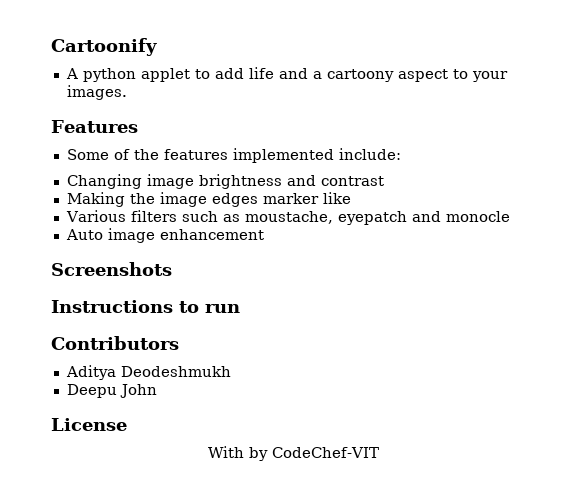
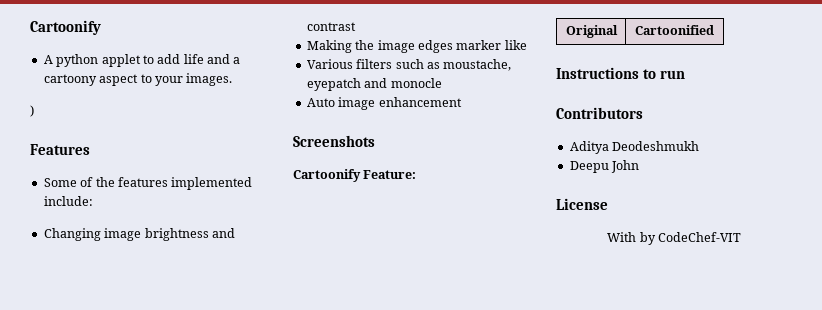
(127, 92) none -> [30,105,34,117] // )
(172, 269) none -> [293,169,417,182] [565,25,618,38] [635,25,714,35] // Cartoonify Feature: // Original | Cartoonified

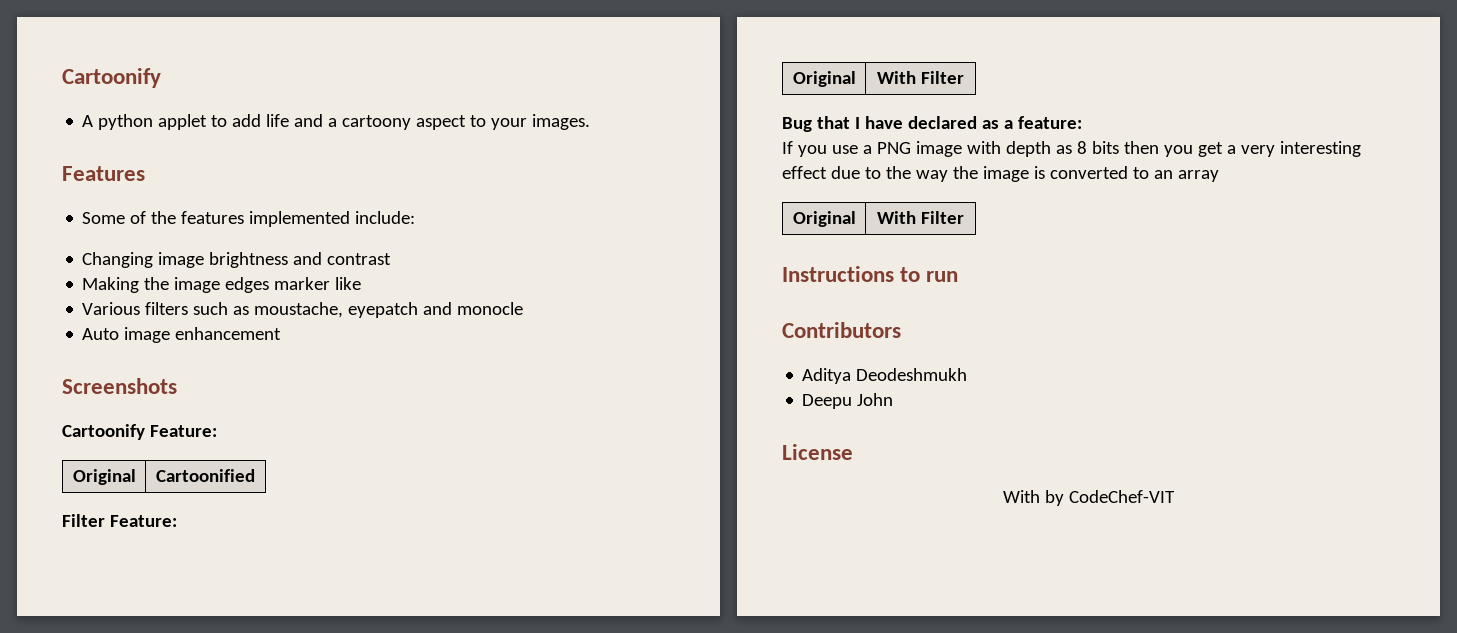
[30,105,34,117] // ) -> (591, 122) none
(714, 30) none -> [62,514,177,527] [792,71,856,87] [877,71,964,84] [782,116,1082,132] [782,141,1361,157] [782,166,1219,182] [792,211,856,227] [877,211,964,224] // Filter Feature: // Original | With Filter // Bug that I have declared as a feature: // If you use a PNG image with depth as 8 bits then you get a very interesting effect due to the way the image is converted to an array // Original | With Filter

